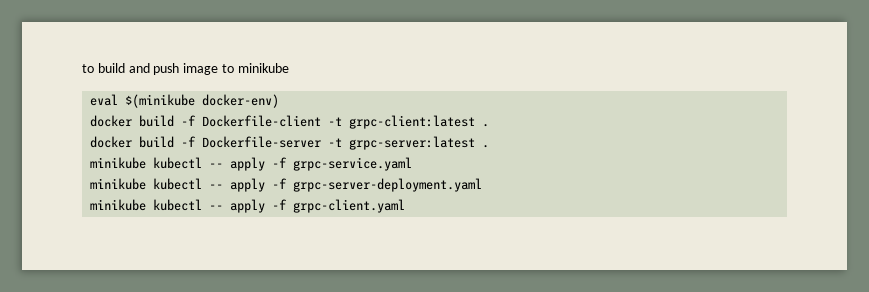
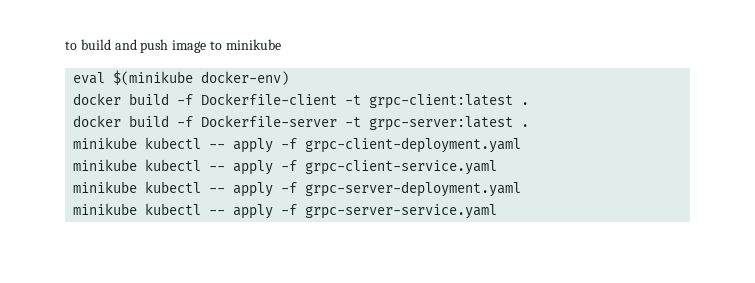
[293,157,413,171] grpc-service.yaml -> [305,137,522,153] [73,159,498,175] grpc-client-deployment.yaml // minikube kubectl -- apply -f grpc-client-service.yaml
[293,199,406,213] grpc-client.yaml -> [305,204,498,219] grpc-server-service.yaml

